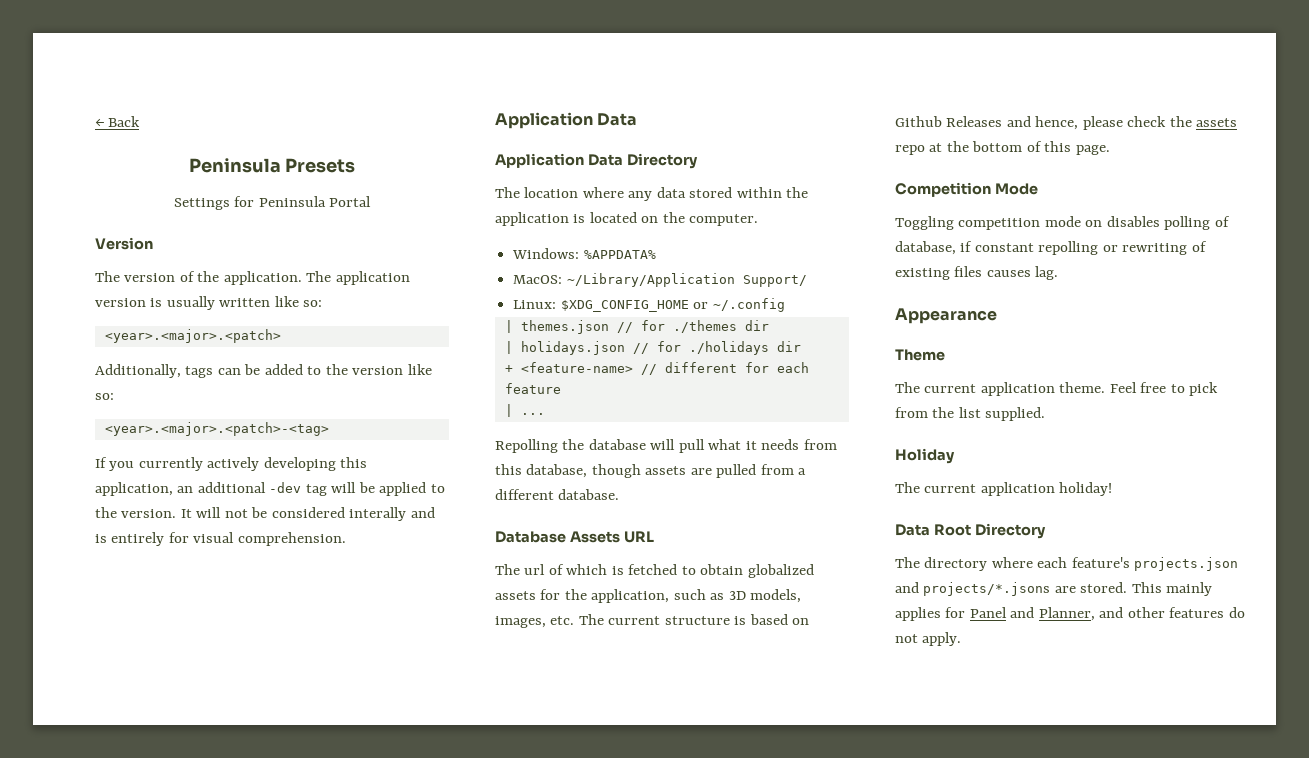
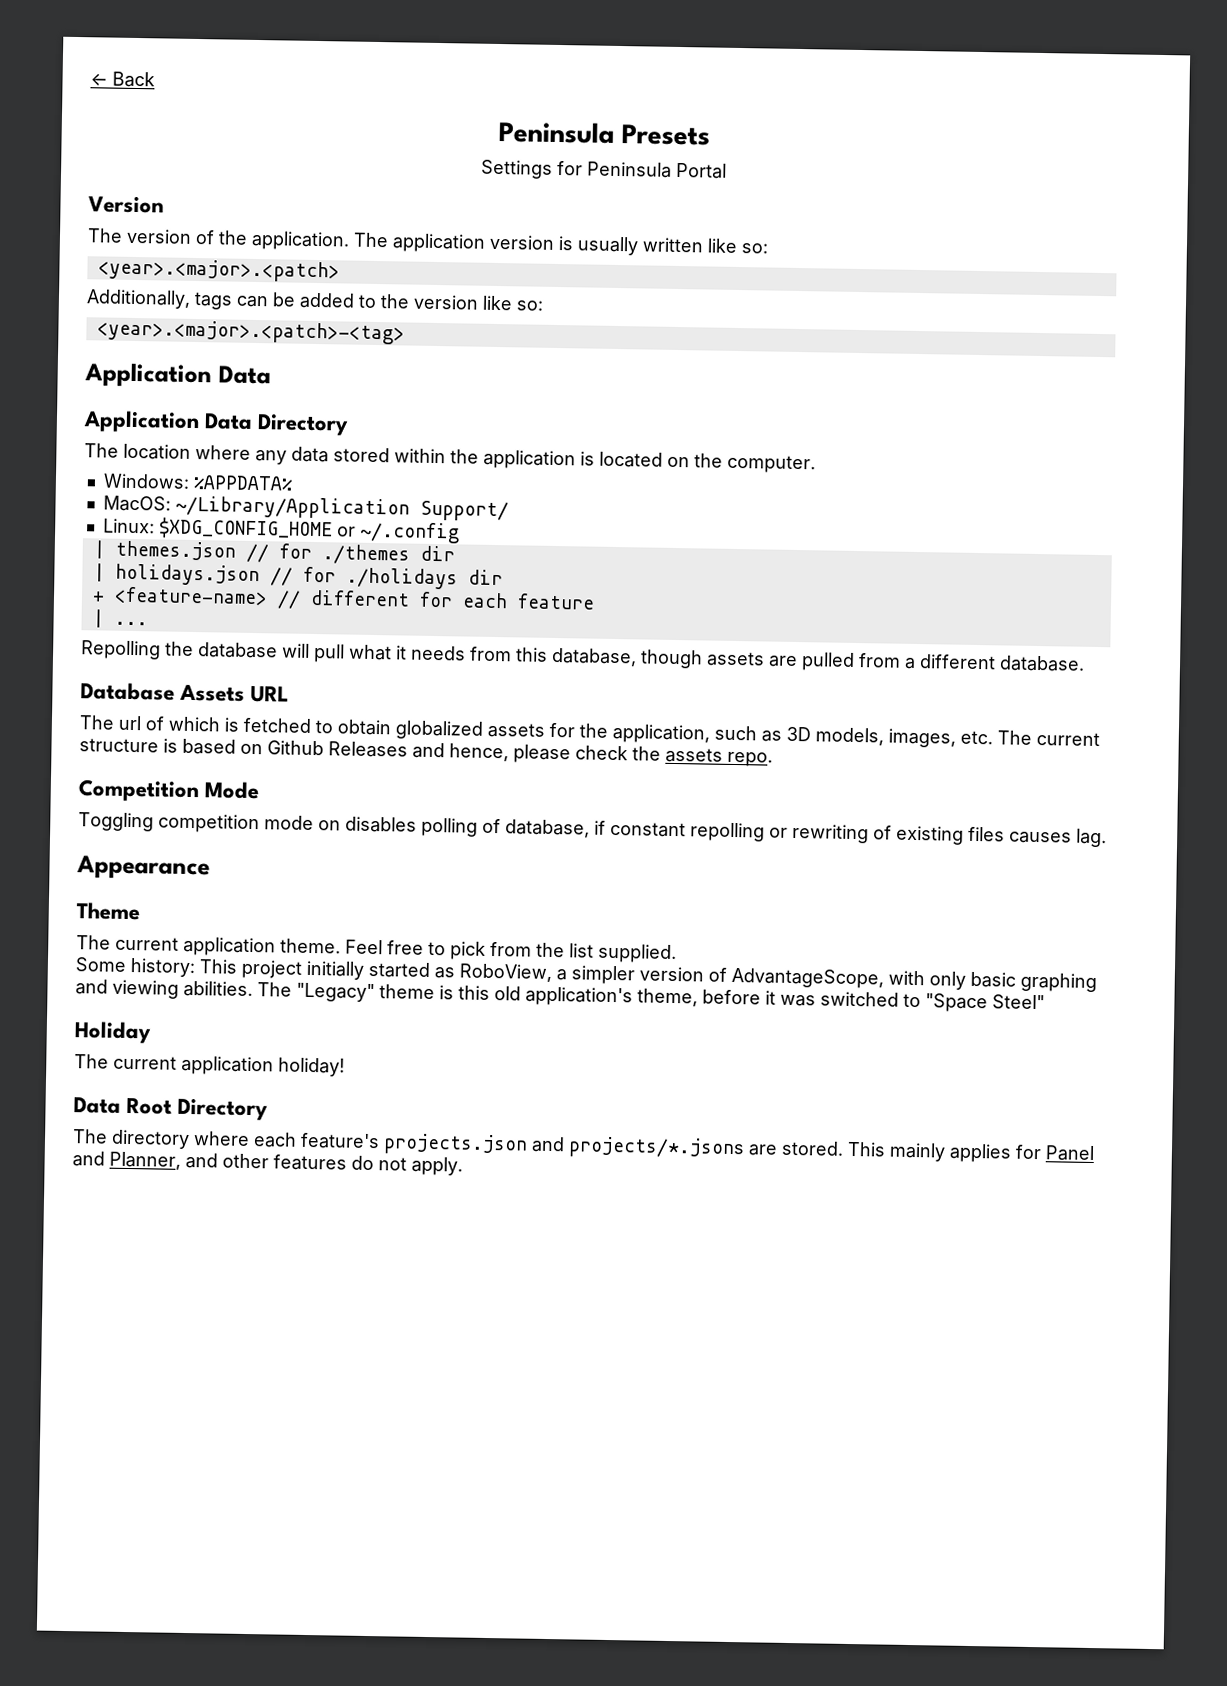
[95,457,368,471] [95,482,445,496] [95,507,435,521] [95,532,346,546] // If you currently actively developing this application, an additional -dev tag will be applied to the version. It will not be considered interally and is entirely for visual comprehension. -> (405, 332) none
[895,141,1110,155] repo at the bottom of this page. -> [727,751,773,767] repo.
(1046, 414) none -> [75,957,1097,993] [75,979,1045,1013] // Some history: This project initially started as RoboView, a simpler version of AdvantageScope, with only basic graphing and viewing abilities. The "Legacy" theme is this old application's theme, before it was switched to "Space Steel"

